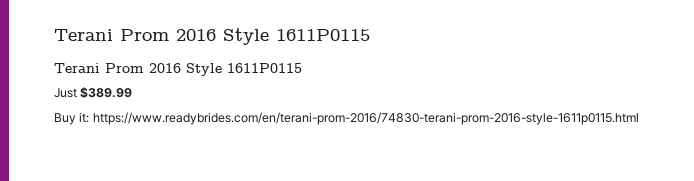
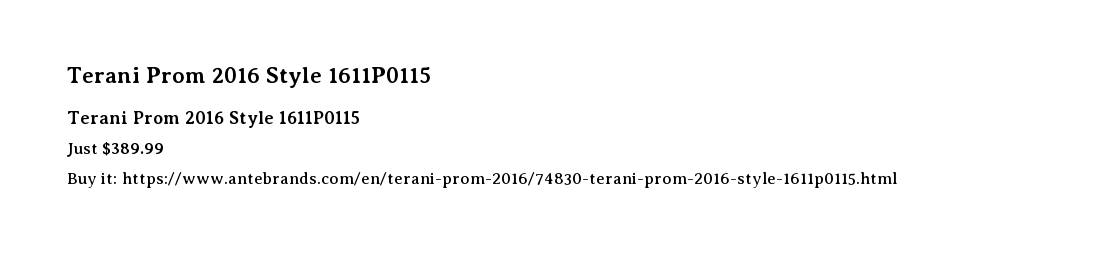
[92,112,639,125] https://www.readybrides.com/en/terani-prom-2016/74830-terani-prom-2016-style-1611p0115.html -> [121,172,897,188] https://www.antebrands.com/en/terani-prom-2016/74830-terani-prom-2016-style-1611p0115.html

